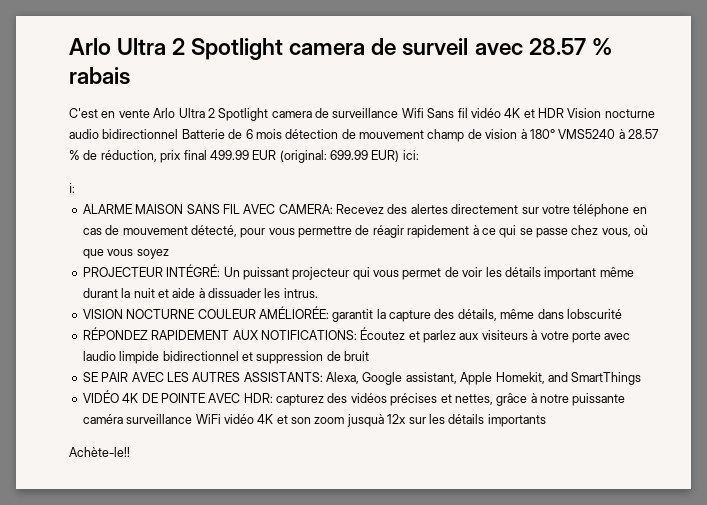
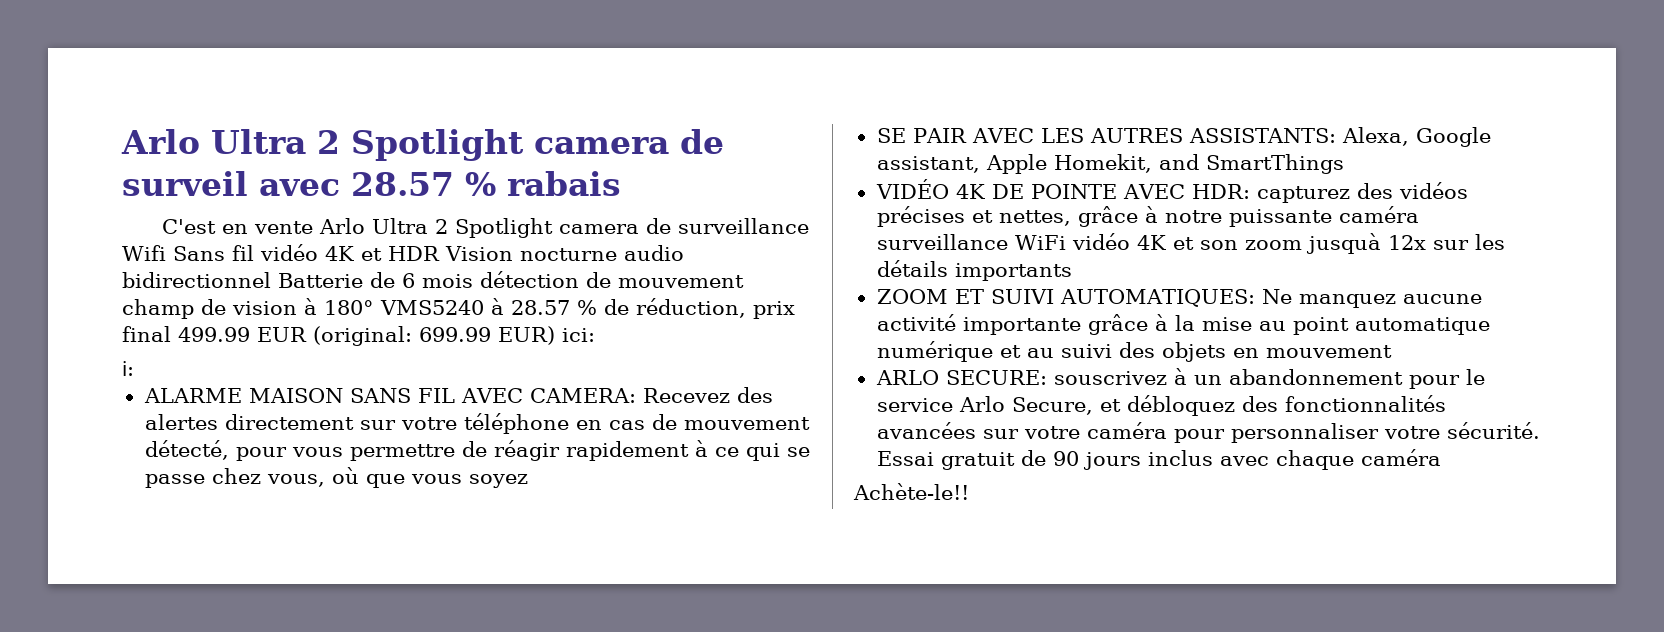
[82,264,634,280] [82,288,318,298] [82,306,622,322] [82,327,631,343] [82,351,369,364] // PROJECTEUR INTÉGRÉ: Un puissant projecteur qui vous permet de voir les détails important même durant la nuit et aide à dissuader les intrus. // VISION NOCTURNE COULEUR AMÉLIORÉE: garantit la capture des détails, même dans lobscurité // RÉPONDEZ RAPIDEMENT AUX NOTIFICATIONS: Écoutez et parlez aux visiteurs à votre porte avec laudio limpide bidirectionnel et suppression de bruit -> (528, 481) none
(546, 420) none -> [876,289,1482,308] [876,314,1490,335] [876,341,1392,362] [875,368,1485,389] [876,395,1446,416] [876,422,1540,443] [876,449,1441,470] // ZOOM ET SUIVI AUTOMATIQUES: Ne manquez aucune activité importante grâce à la mise au point automatique numérique et au suivi des objets en mouvement // ARLO SECURE: souscrivez à un abandonnement pour le service Arlo Secure, et débloquez des fonctionnalités avancées sur votre caméra pour personnaliser votre sécurité. Essai gratuit de 90 jours inclus avec chaque caméra

